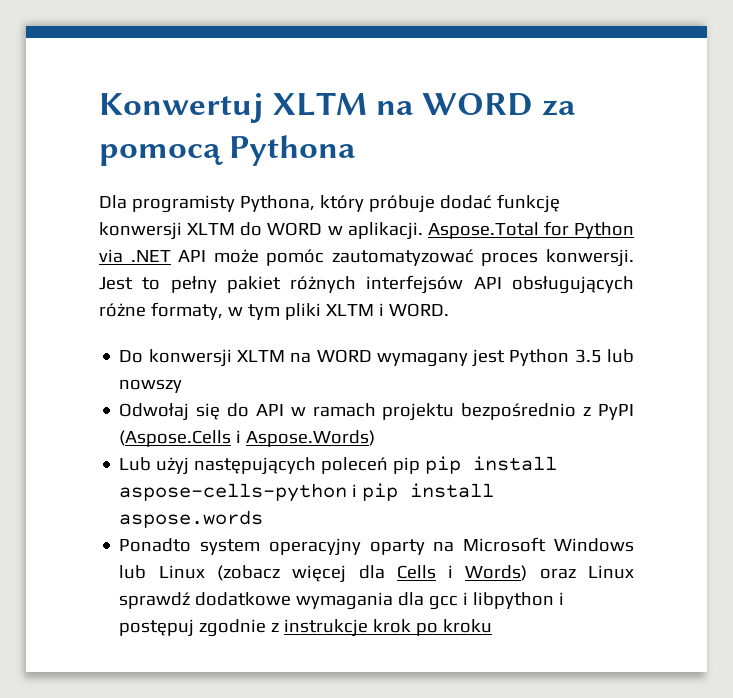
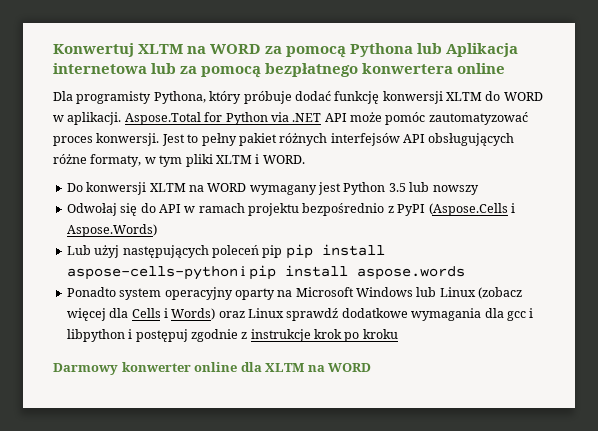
(356, 150) none -> [417,43,519,57] [53,63,506,78] lub Aplikacja internetowa lub za pomocą bezpłatnego konwertera online
(493, 626) none -> [53,362,372,375] // Darmowy konwerter online dla XLTM na WORD

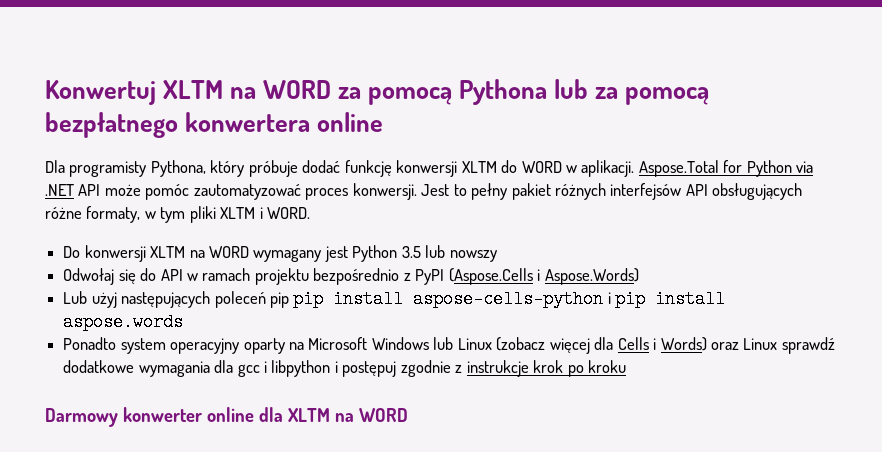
[446,43,519,57] [53,63,177,74] Aplikacja internetowa lub -> (589, 89) none

